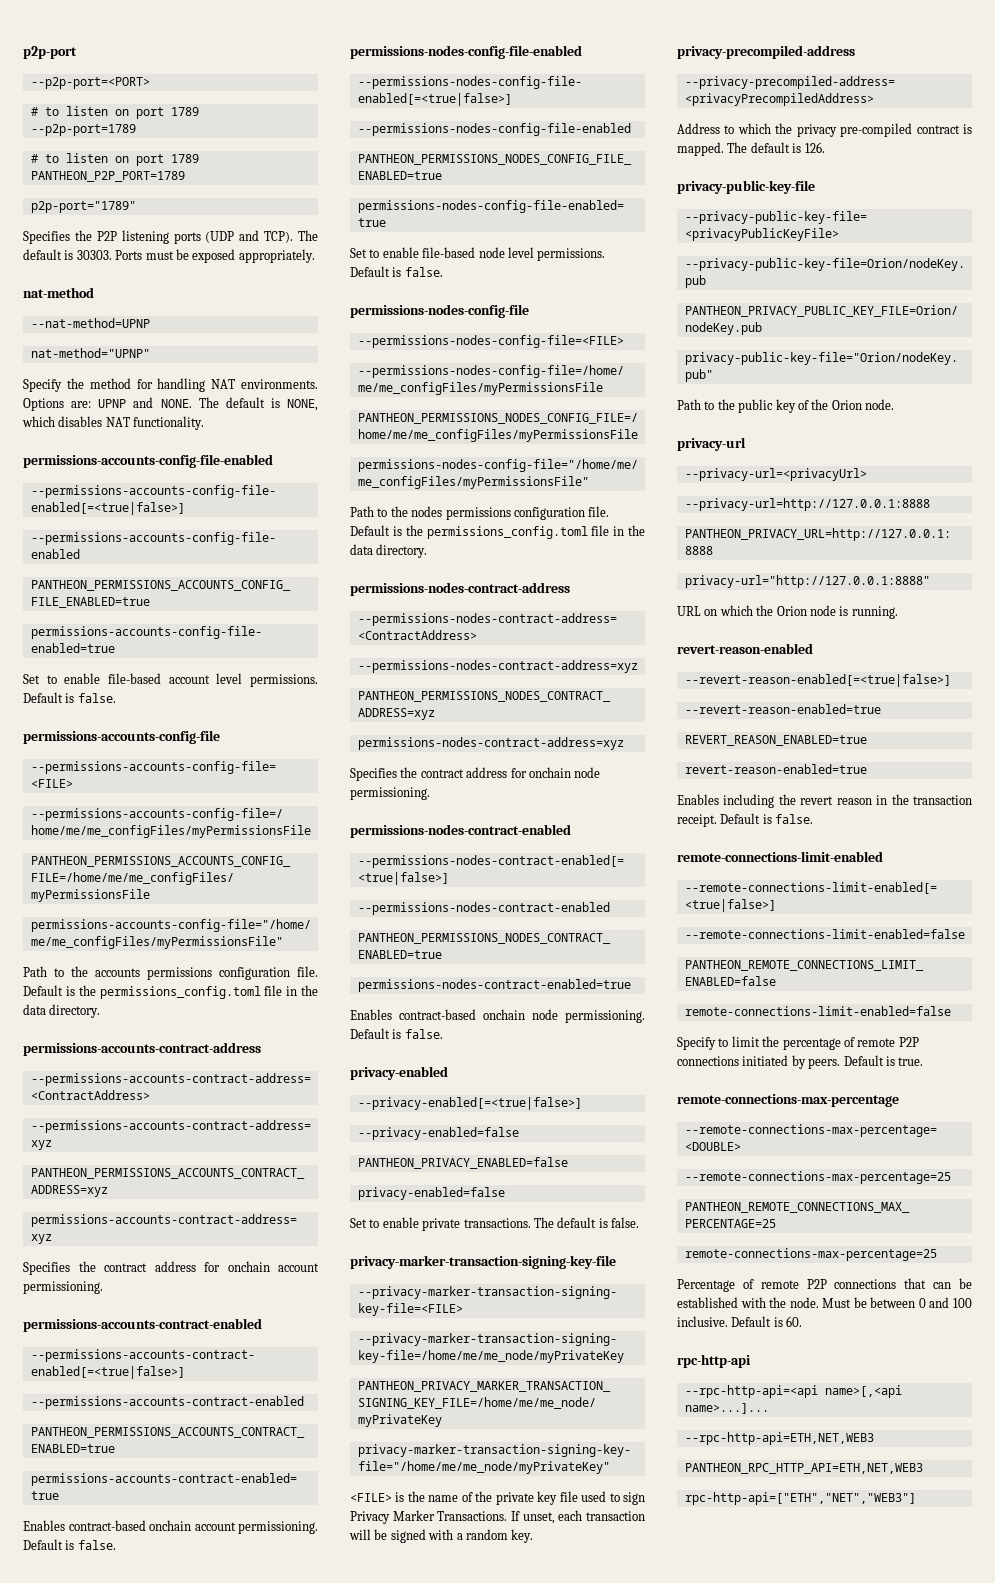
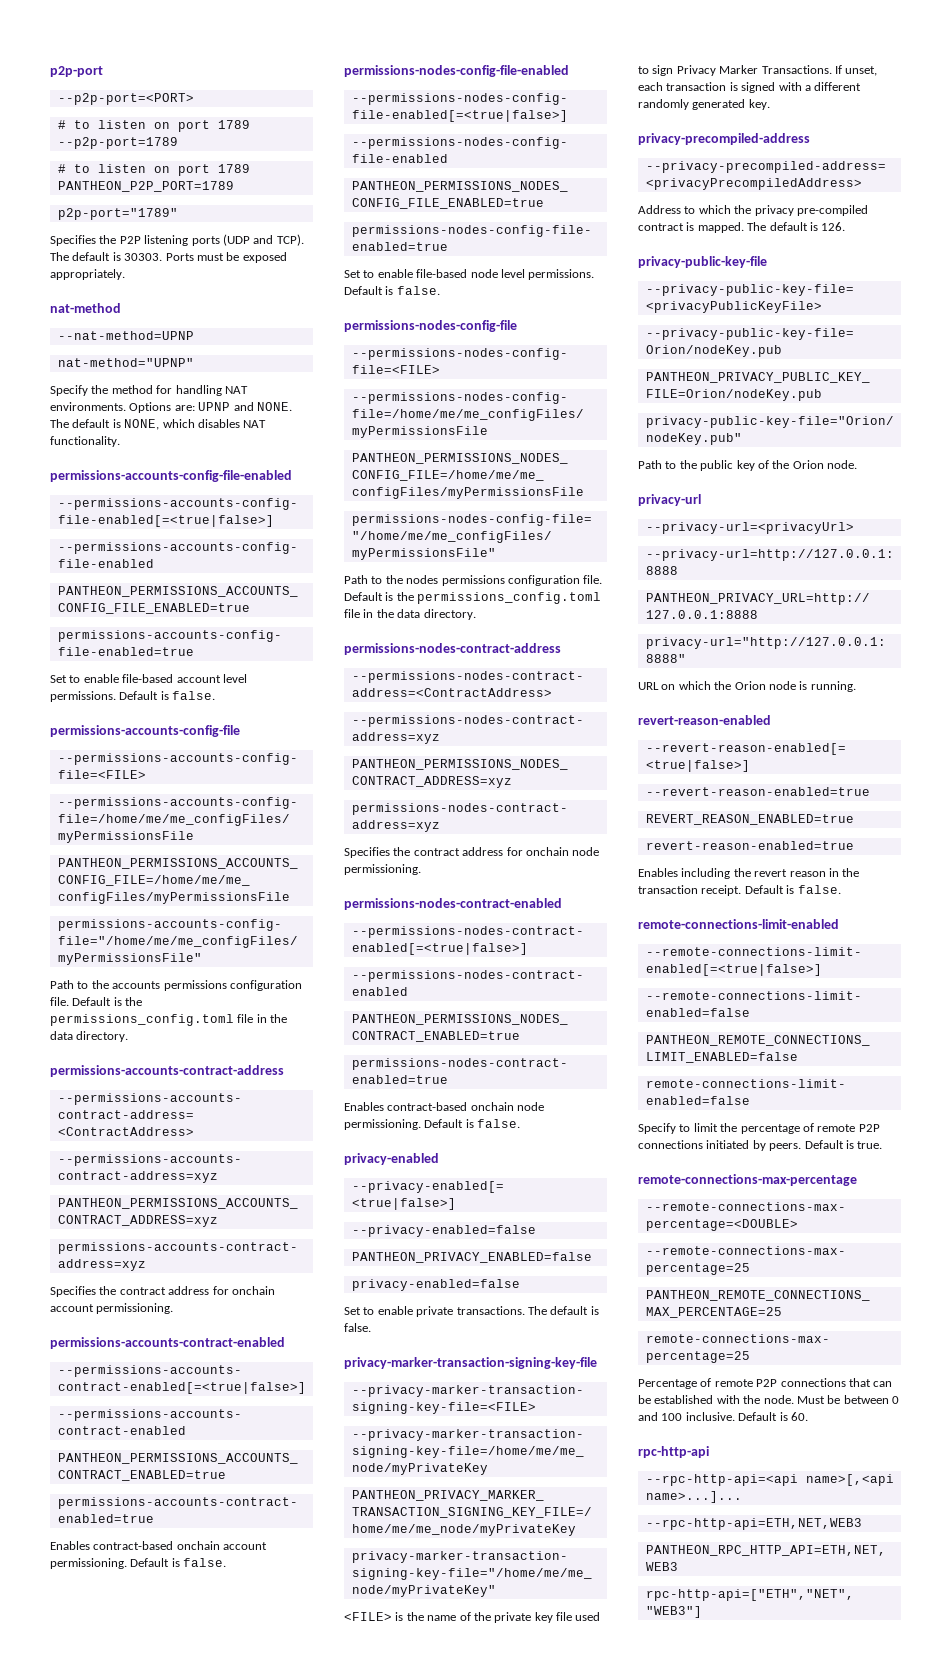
[349,1529,388,1540] will be -> [729,82,738,91] is
[465,1529,508,1540] random -> [814,82,862,91] [638,99,746,110] different randomly generated

